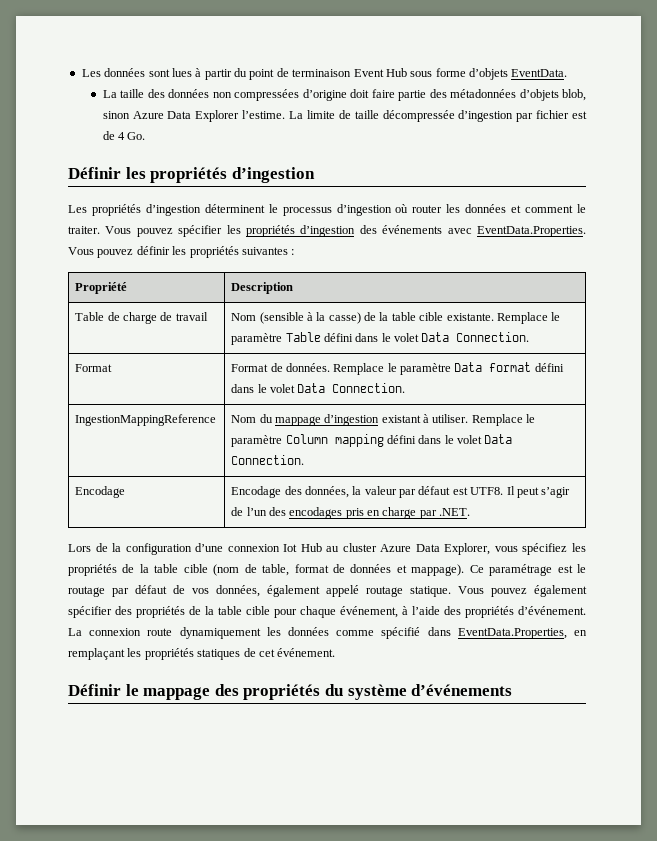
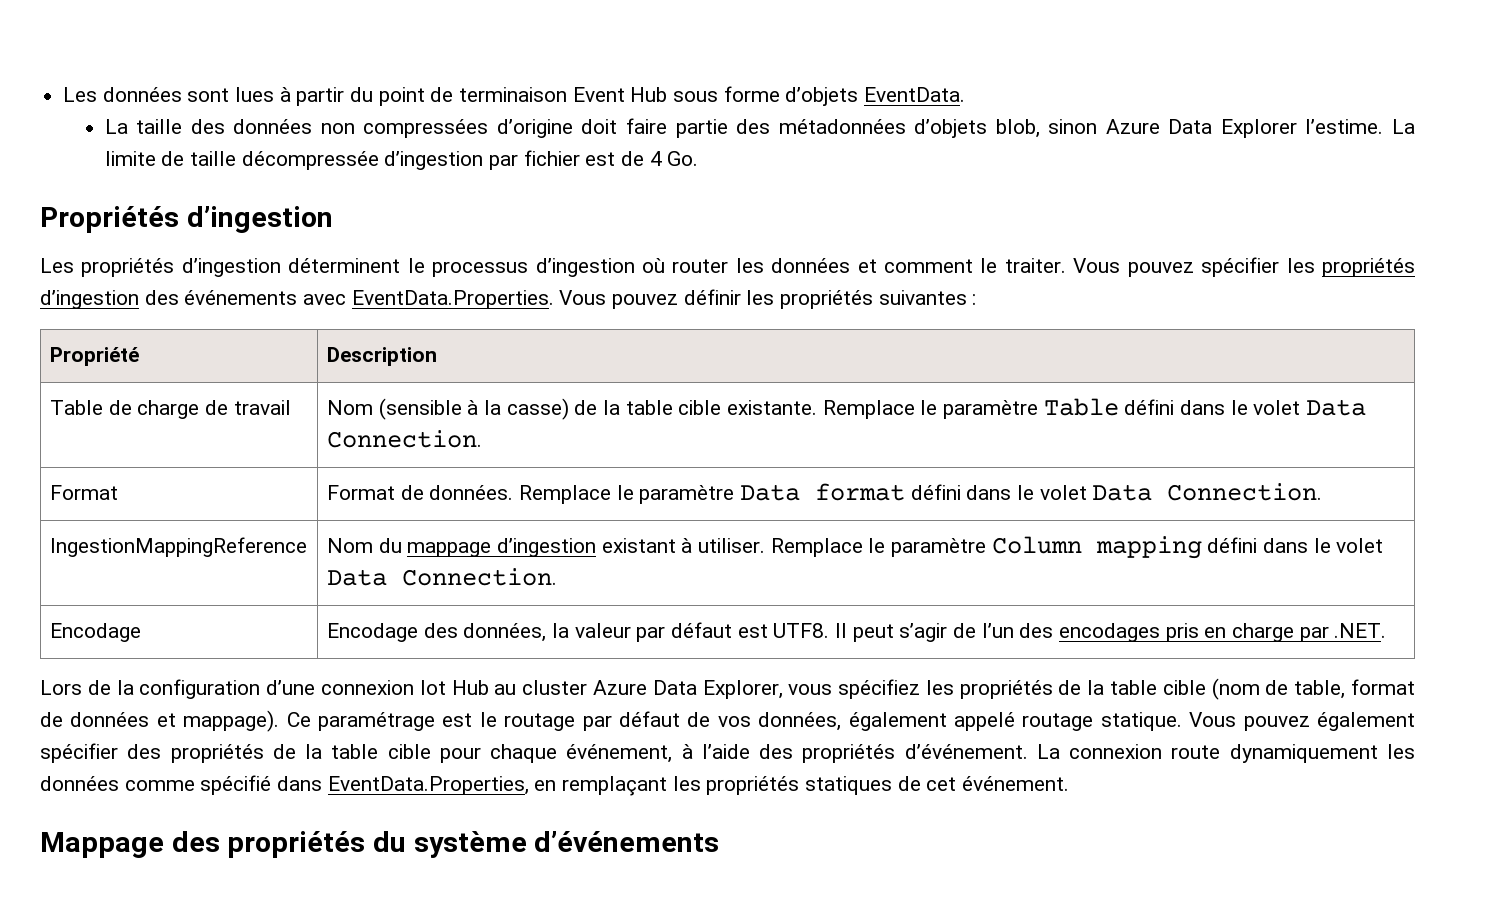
[68,167,228,183] Définir les propriétés -> [40,206,179,233] Propriétés
[68,684,211,700] Définir le mappage -> [40,832,164,858] Mappage

